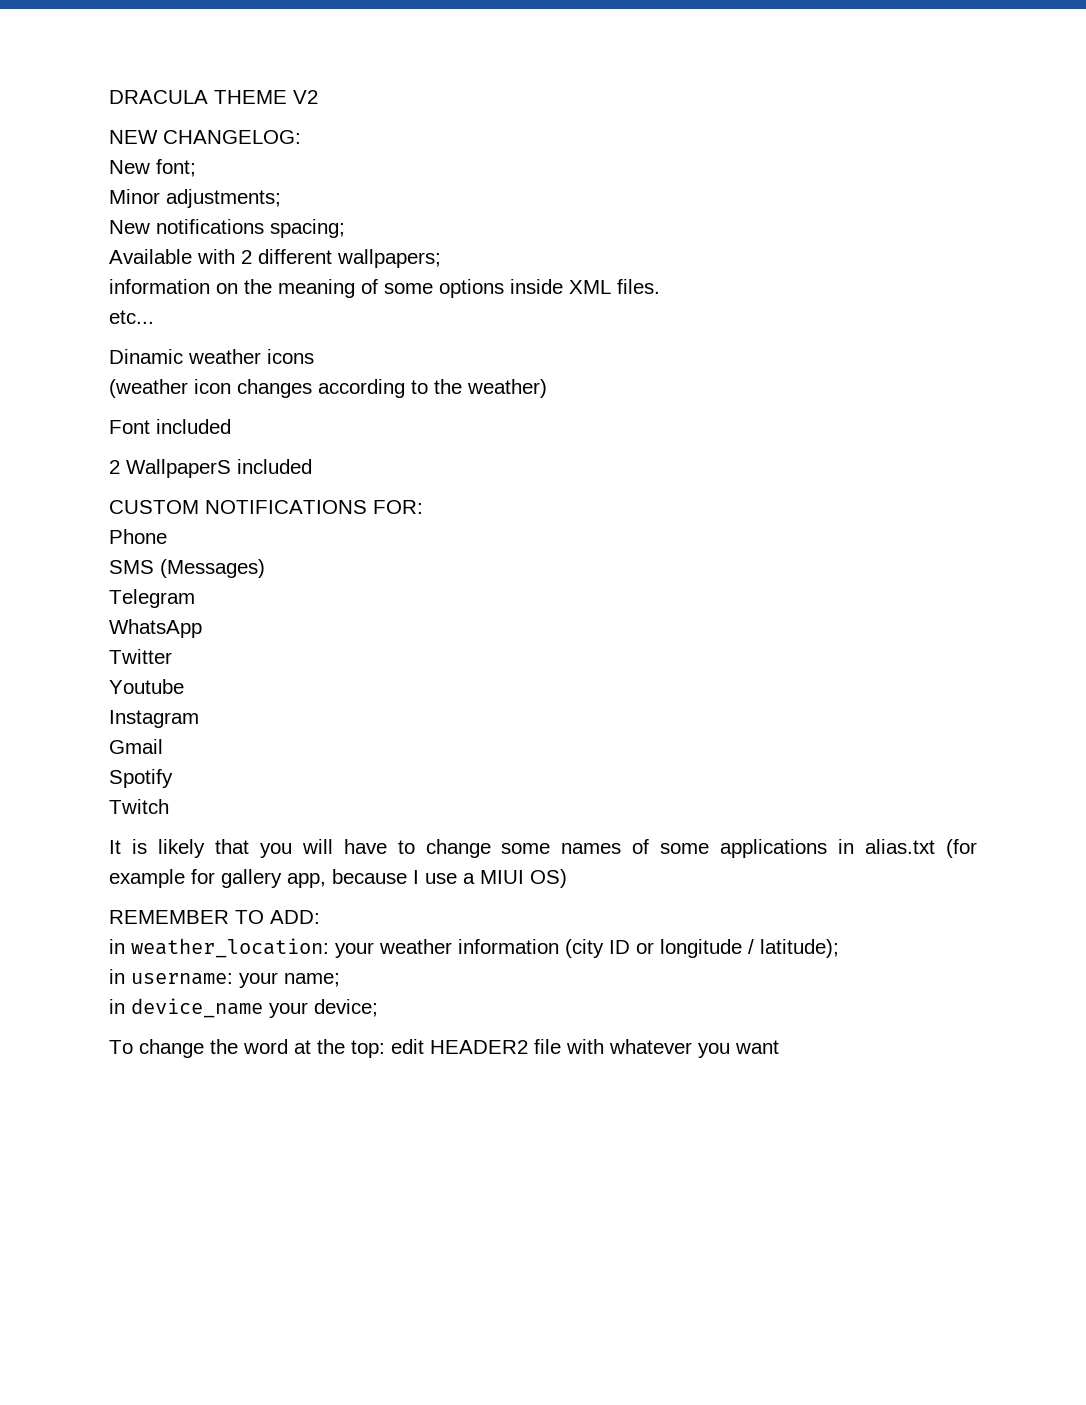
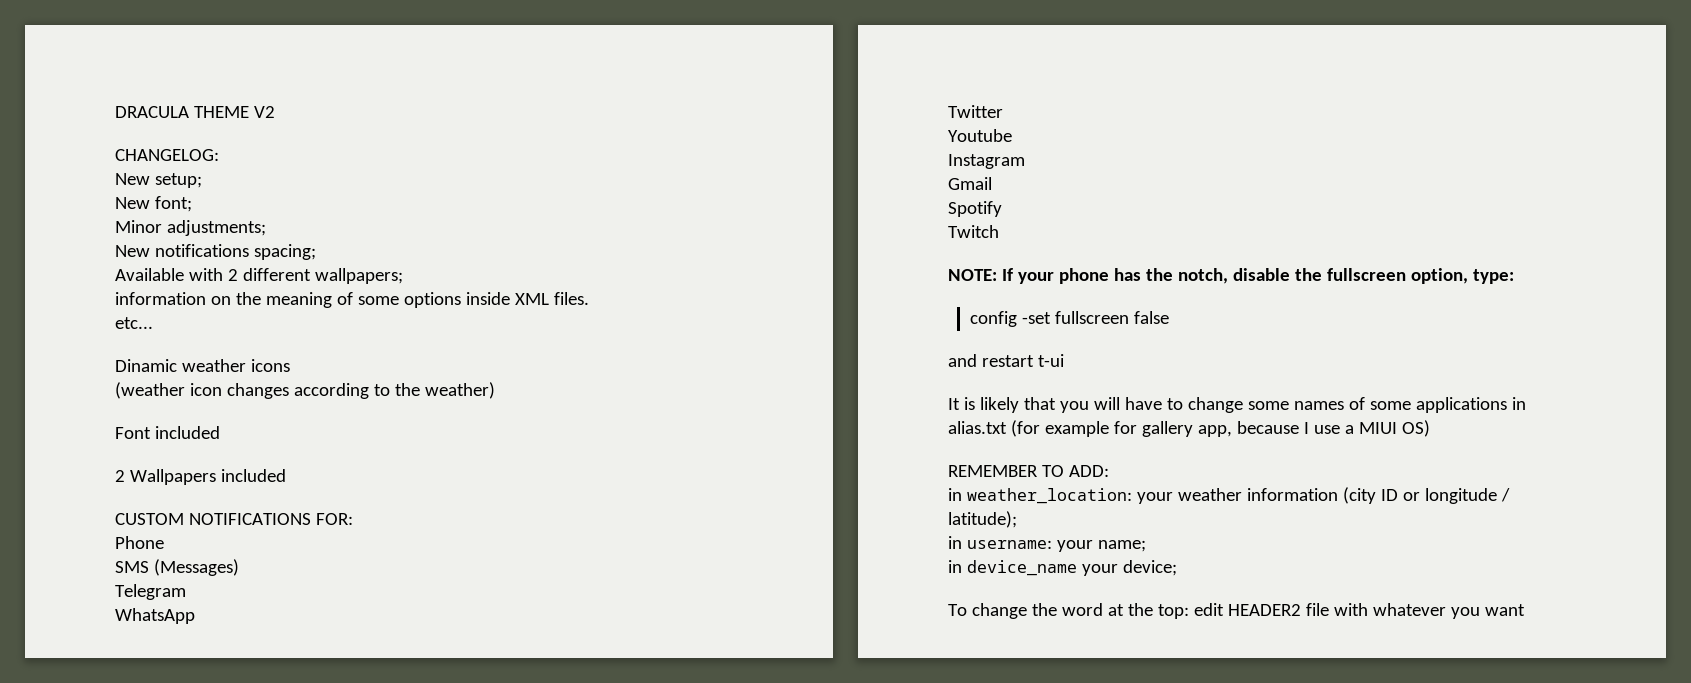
[109,130,158,144] NEW -> (275, 112) none
(301, 137) none -> [115,173,202,188] // New setup;
[126,459,231,478] WallpaperS -> [129,469,216,485] Wallpapers
(169, 806) none -> [948,268,1514,284] [970,311,1170,327] [948,354,1064,367] // NOTE: If your phone has the notch, disable the fullscreen option, type: // config -set fullscreen false // and restart t-ui

